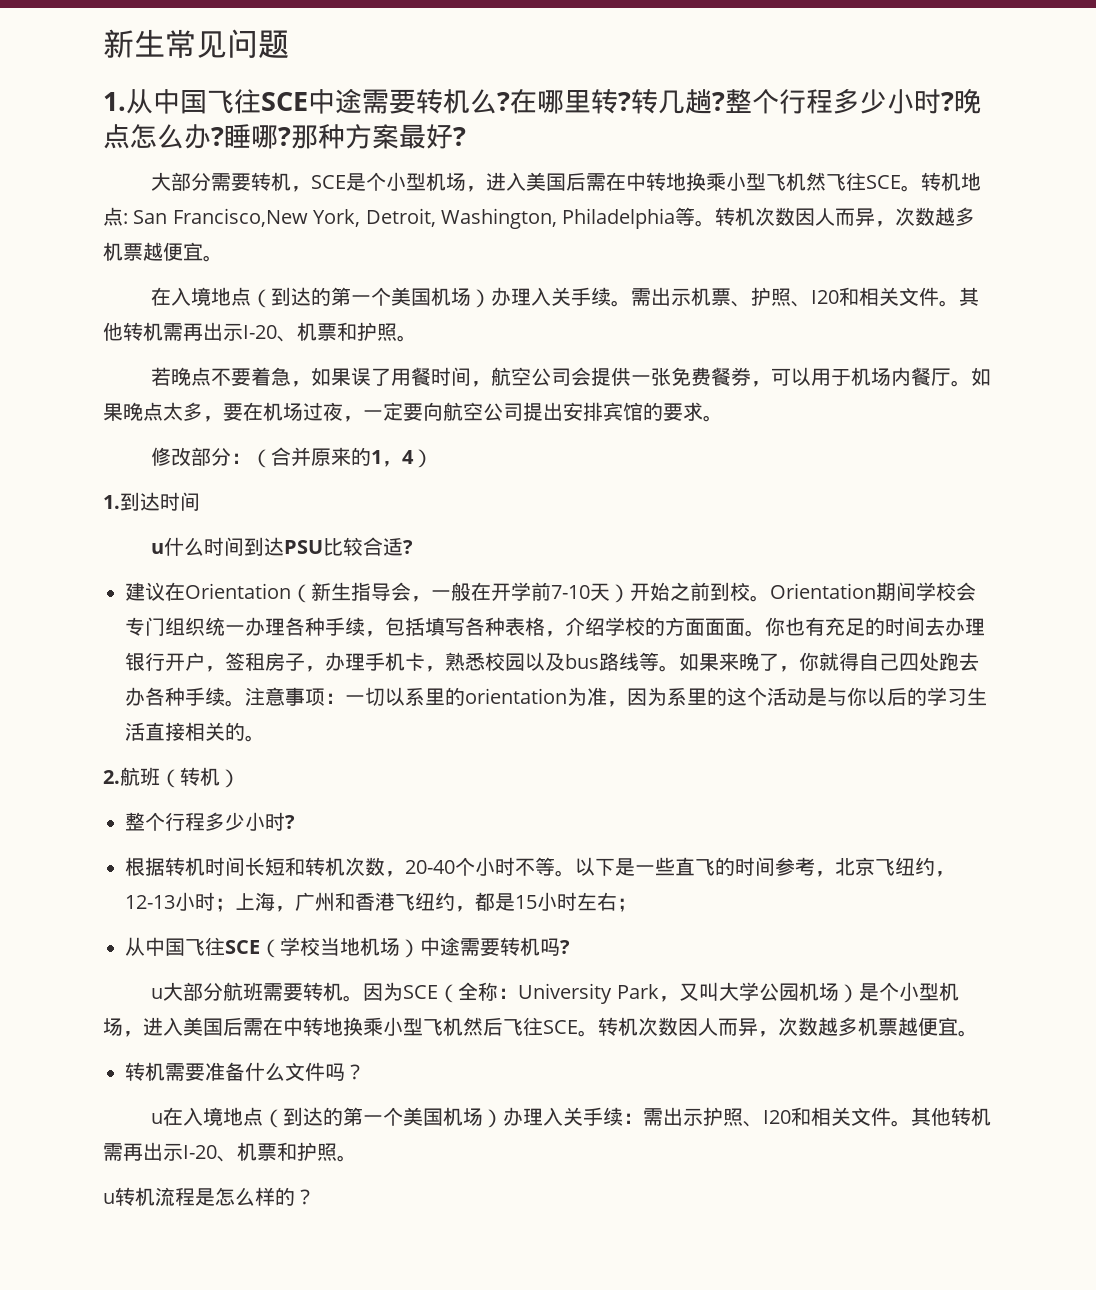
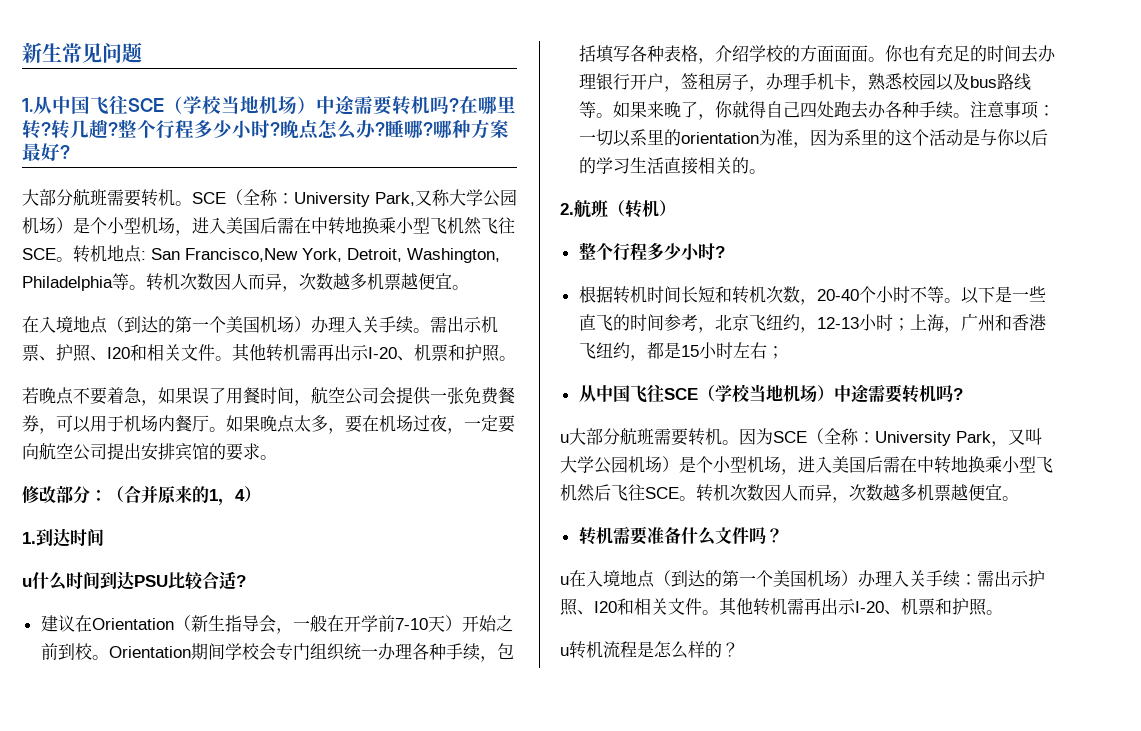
[308,88,497,114] 中途需要转机么 -> [164,96,449,115] （学校当地机场）中途需要转机吗
[291,125,318,149] 那 -> [433,120,452,138] 哪
[211,172,347,192] 需要转机，SCE -> [73,189,517,207] [22,217,73,234] 航班需要转机。SCE（全称：University Park,又称大学公园机场）

